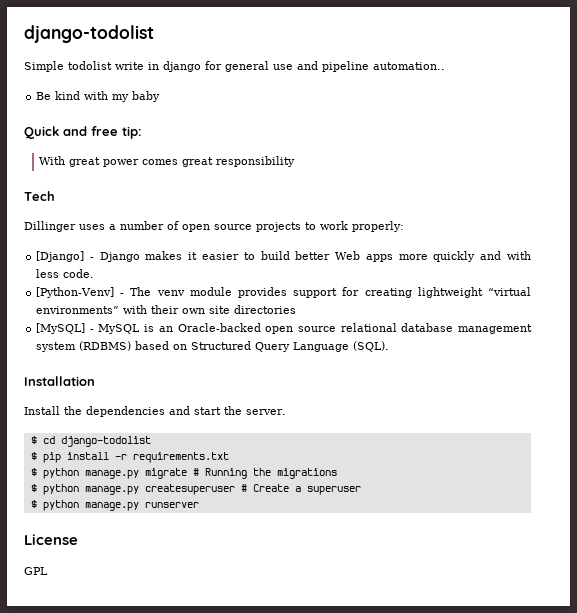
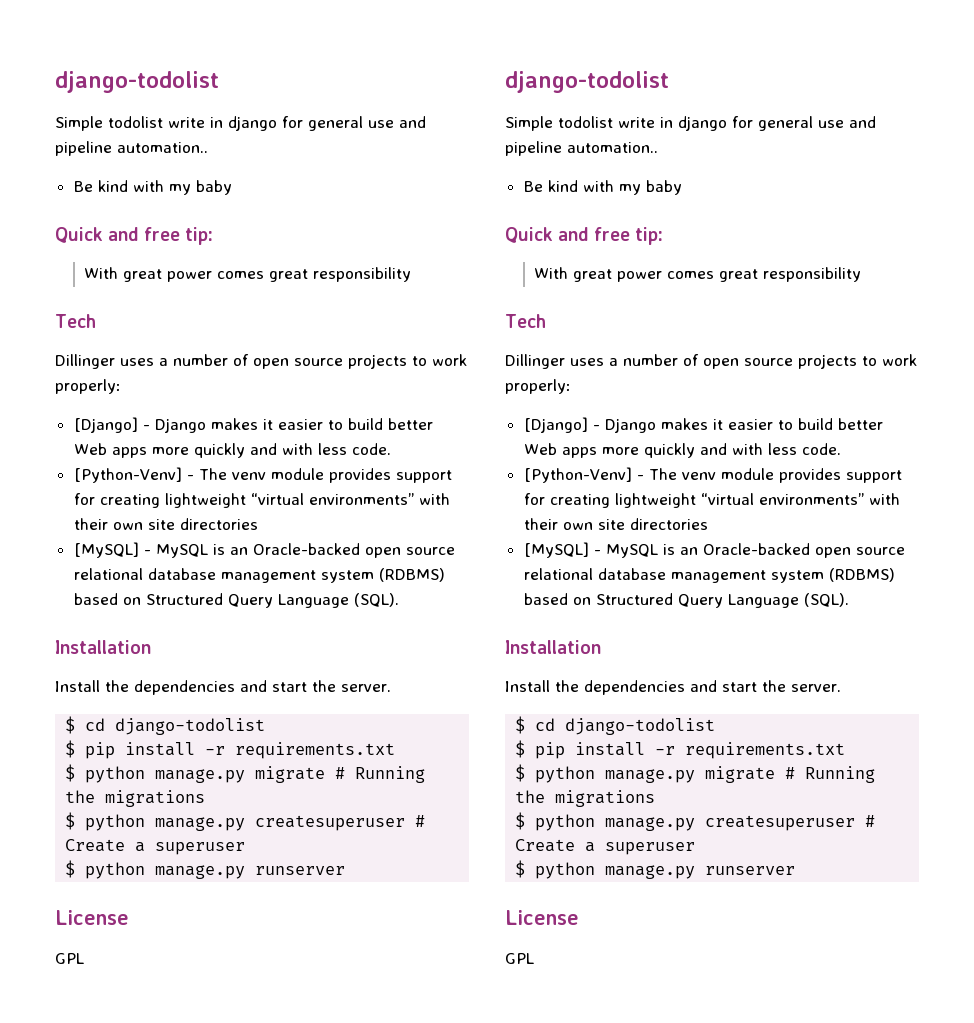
(48, 571) none -> [505,71,669,93] [505,116,876,131] [505,141,658,156] [523,180,682,195] [505,227,664,245] [534,267,862,282] [505,314,546,328] [505,354,917,369] [505,379,571,394] [523,417,883,433] [523,443,841,458] [523,467,902,483] [523,493,900,508] [523,518,708,530] [523,542,905,558] [523,568,895,583] [523,593,849,608] [505,640,601,654] [505,680,841,695] [515,716,716,735] [515,740,846,759] [515,764,876,783] [515,790,656,807] [515,812,876,831] [515,839,696,855] [515,860,796,879] [505,910,579,925] [505,953,534,964] // django-todolist // Simple todolist write in django for general use and pipeline automation.. // Be kind with my baby // Quick and free tip: // With great power comes great responsibility // Tech // Dillinger uses a number of open source projects to work properly: // [Django] - Django makes it easier to build better Web apps more quickly and with less code. // [Python-Venv] - The venv module provides support for creating lightweight “virtual environments” with their own site directories // [MySQL] - MySQL is an Oracle-backed open source relational database management system (RDBMS) based on Structured Query Language (SQL). // Installation // Install the dependencies and start the server. // $ cd django-todolist // $ pip install -r requirements.txt // $ python manage.py migrate # Running the migrations // $ python manage.py createsuperuser # Create a superuser // $ python manage.py runserver // License // GPL

